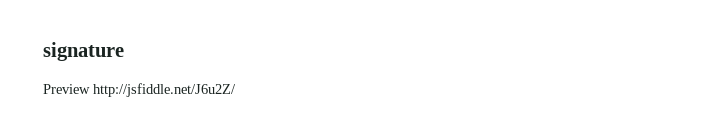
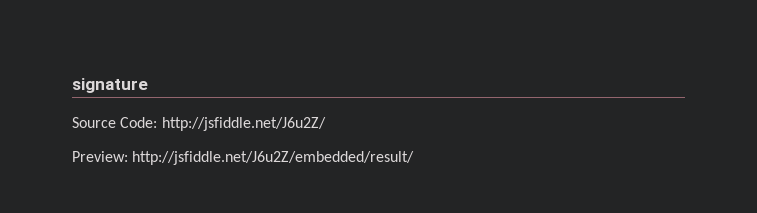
[43,84,90,94] Preview -> [72,117,158,128] Source Code:
(236, 90) none -> [72,151,415,165] // Preview: http://jsfiddle.net/J6u2Z/embedded/result/

